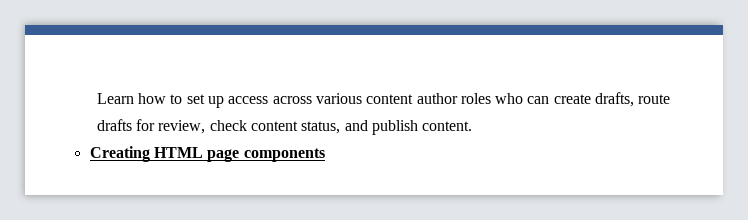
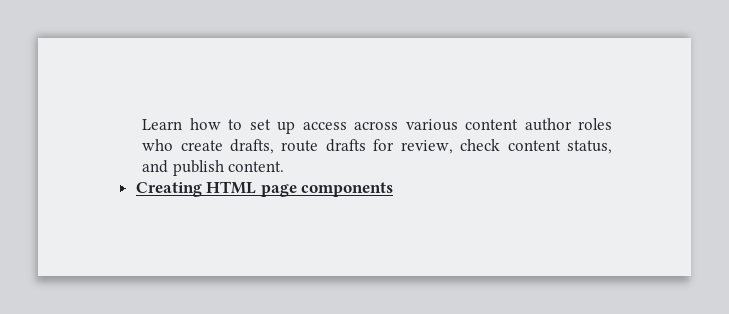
[527,96,550,104] can -> (174, 145) none

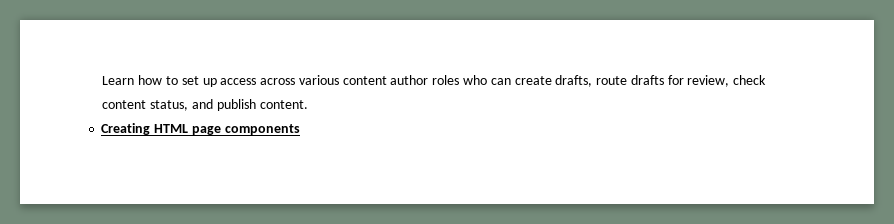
(174, 145) none -> [490,78,511,85] can

